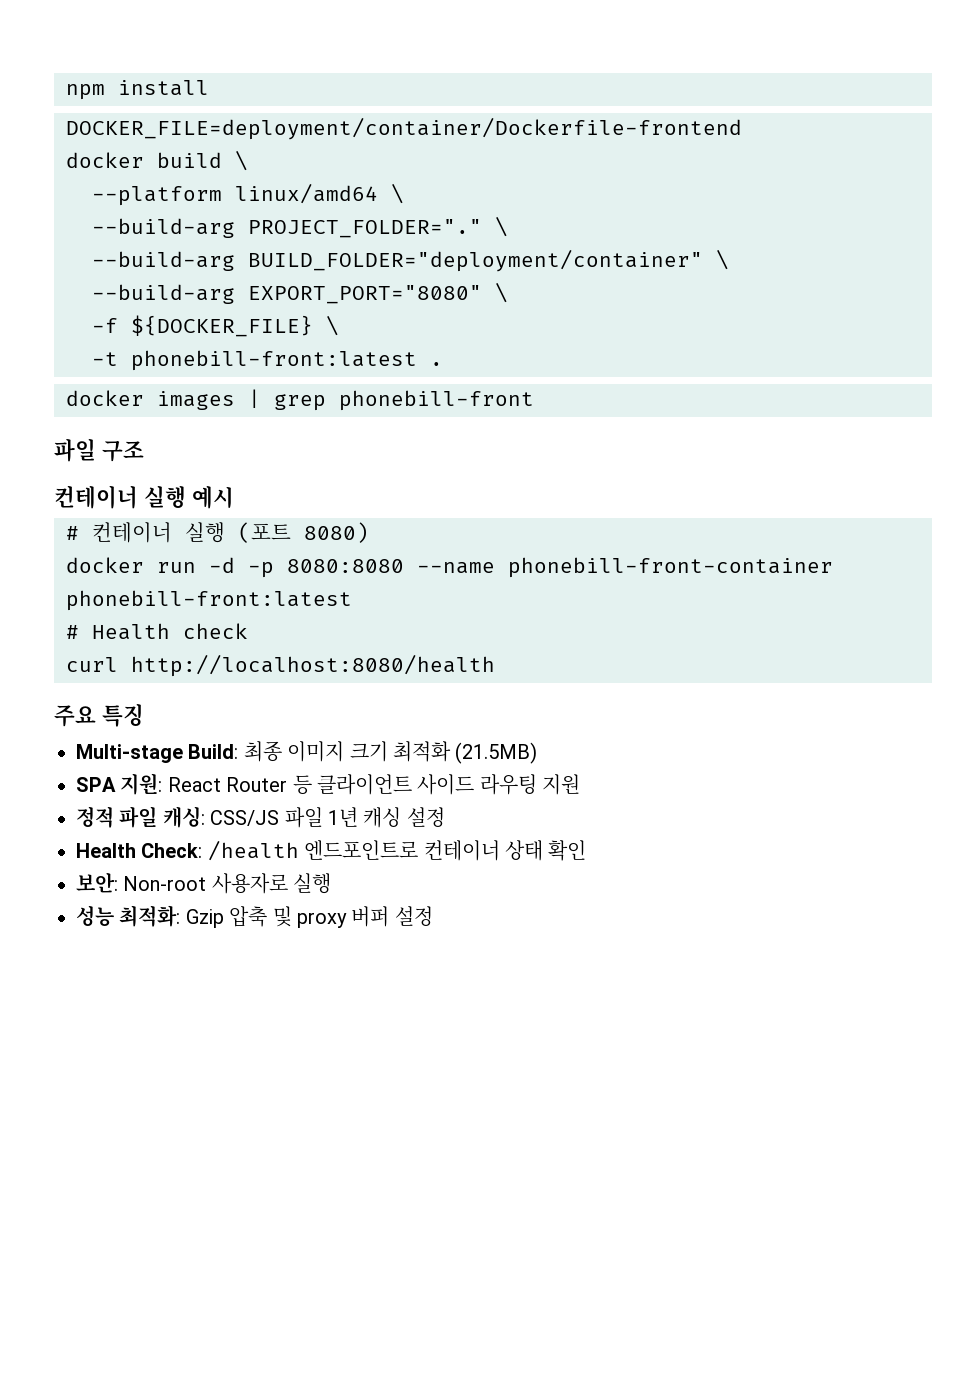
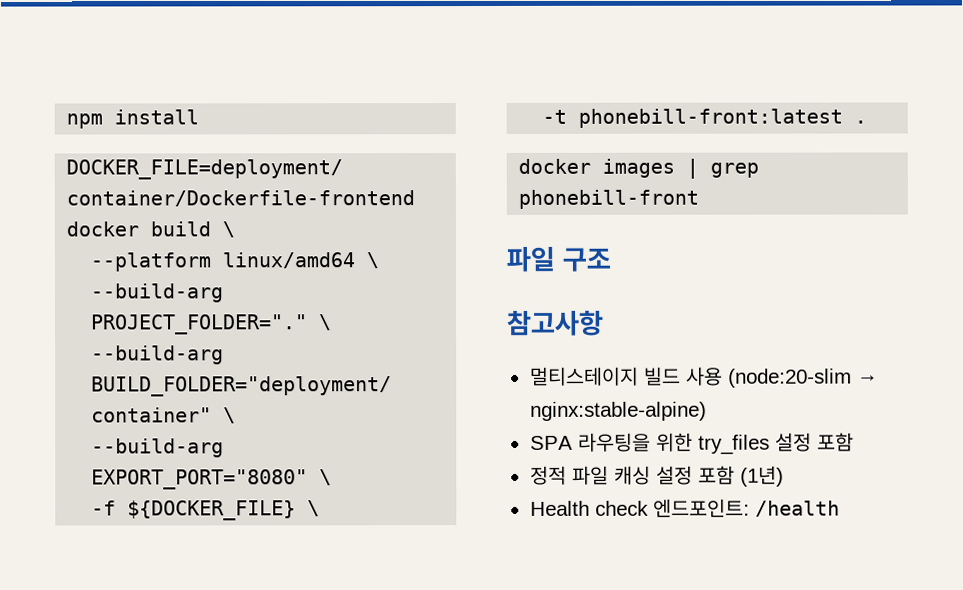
[54,485,234,509] [66,522,369,543] [66,557,833,578] [66,590,352,611] [66,623,248,640] [66,654,495,677] [54,704,144,727] [76,741,538,764] [76,773,581,795] [76,806,358,828] 컨테이너 실행 예시 // # 컨테이너 실행 (포트 8080) // docker run -d -p 8080:8080 --name phonebill-front-container phonebill-front:latest // # Health check // curl http://localhost:8080/health // 주요 특징 // Multi-stage Build: 최종 이미지 크기 최적화 (21.5MB) // SPA 지원: React Router 등 클라이언트 사이드 라우팅 지원 // 정적 파일 캐싱: CSS/JS 파일 1년 -> [507,309,604,336] [529,366,879,388] [529,401,707,421] [529,432,854,455] [529,465,609,485] 참고사항 // 멀티스테이지 빌드 사용 (node:20-slim → nginx:stable-alpine) // SPA 라우팅을 위한 try_files 설정 포함 // 정적 파일
[76,840,587,861] [76,873,332,894] [76,905,433,928] // Health Check: /health 엔드포인트로 컨테이너 상태 확인 // 보안: Non-root 사용자로 실행 // 성능 최적화: Gzip 압축 및 proxy 버퍼 설정 -> [697,465,784,487] [529,498,840,518] 포함 (1년) // Health check 엔드포인트: /health

